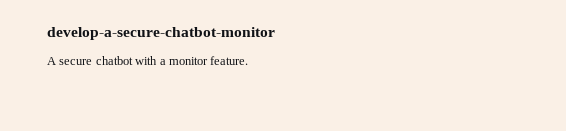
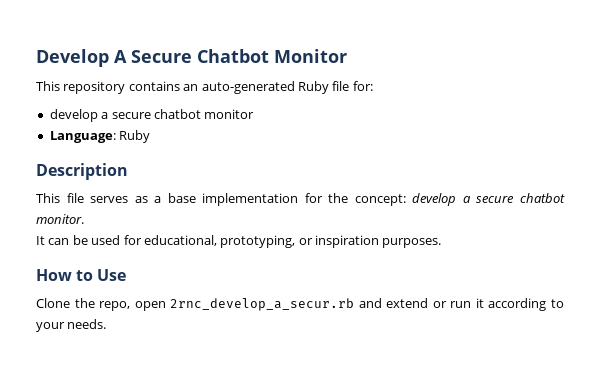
[47,27,275,40] [47,56,249,65] develop-a-secure-chatbot-monitor // A secure chatbot with a monitor feature. -> [36,49,347,67] [36,81,373,94] [49,109,255,122] [49,130,151,143] [36,163,128,180] [36,193,565,206] [36,214,84,224] [36,235,442,248] [36,269,127,281] [36,298,564,311] [36,319,107,332] Develop A Secure Chatbot Monitor // This repository contains an auto-generated Ruby file for: // develop a secure chatbot monitor // Language: Ruby // Description // This file serves as a base implementation for the concept: develop a secure chatbot monitor. // It can be used for educational, prototyping, or inspiration purposes. // How to Use // Clone the repo, open 2rnc_develop_a_secur.rb and extend or run it according to your needs.

